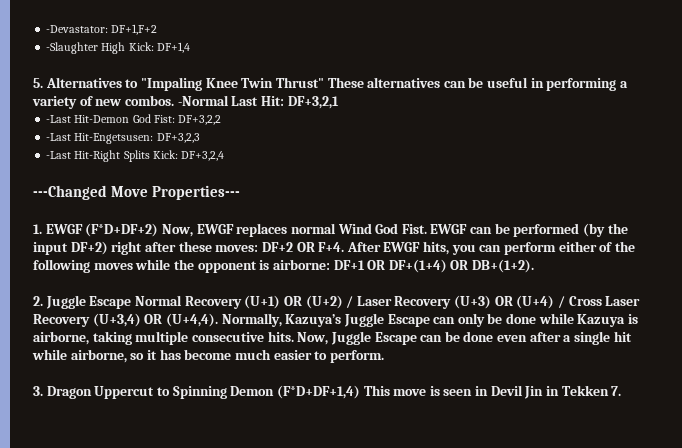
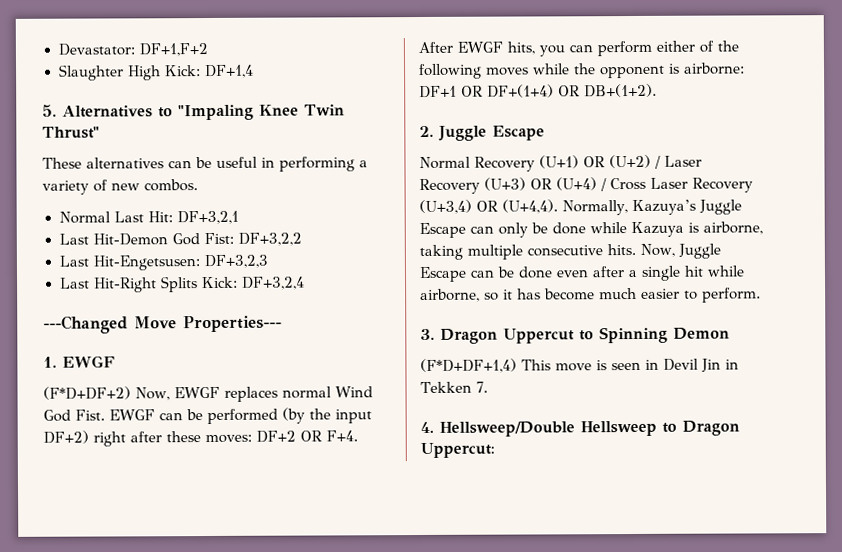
[46,25,109,33] -Devastator: -> [57,43,135,56] Devastator:
[46,42,99,54] -Slaughter -> [58,64,124,81] Slaughter
(324, 82) none -> (100, 132) //
[177,95,229,106] -Normal -> [58,211,111,224] // Normal
[46,115,72,123] -Last -> [58,233,89,245] Last
[46,133,72,141] -Last -> [58,255,89,267] Last
[46,151,72,159] -Last -> [59,277,90,289] Last
(83, 229) none -> (115, 361) //
(132, 302) none -> (545, 133) //
(275, 391) none -> (730, 333) //
(622, 391) none -> [420,420,740,437] [420,442,495,459] // 4. Hellsweep/Double Hellsweep to Dragon Uppercut:

